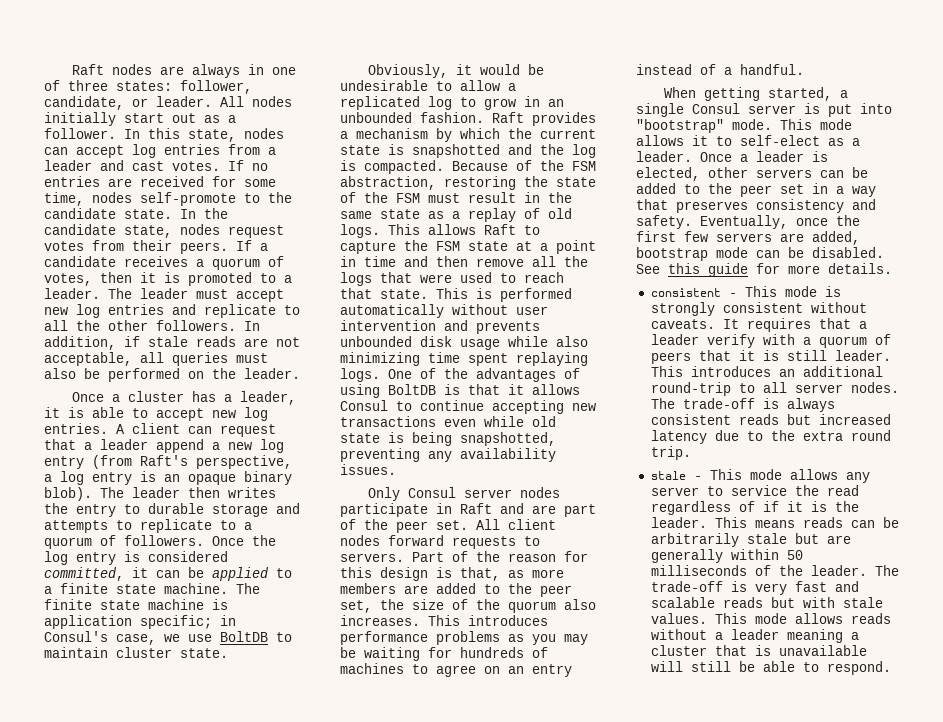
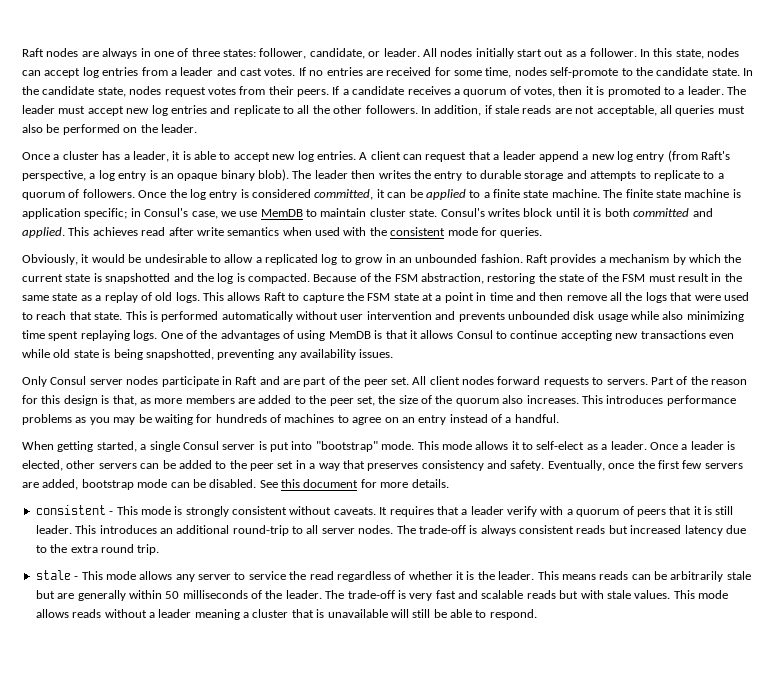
[220,631,268,642] BoltDB -> [260,209,303,217] MemDB
(228, 653) none -> [440,208,713,217] [22,227,543,238] Consul's writes block until it is both committed and applied. This achieves read after write semantics when used with the consistent mode for queries.
[388,384,436,395] BoltDB -> [328,331,371,339] MemDB
[708,263,748,277] guide -> [303,479,359,488] document
[762,501,779,512] if -> [408,571,453,580] whether

